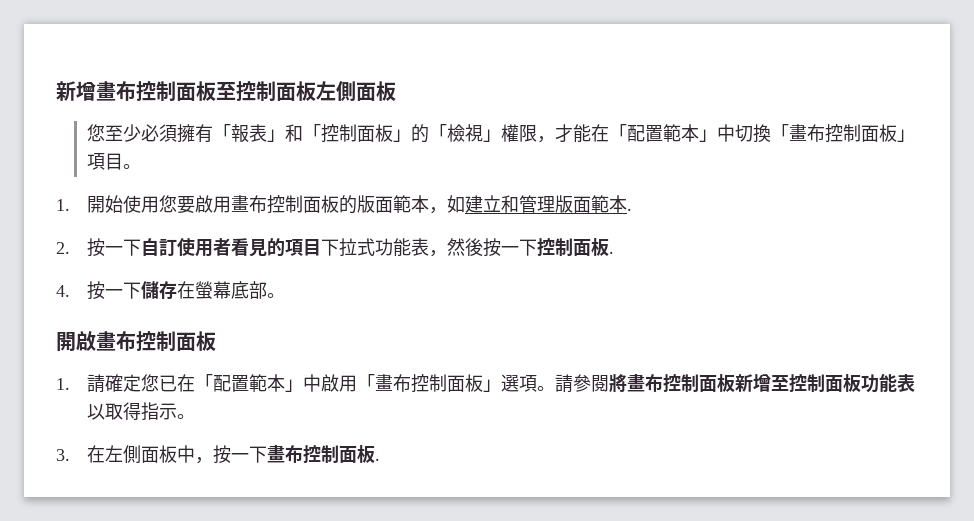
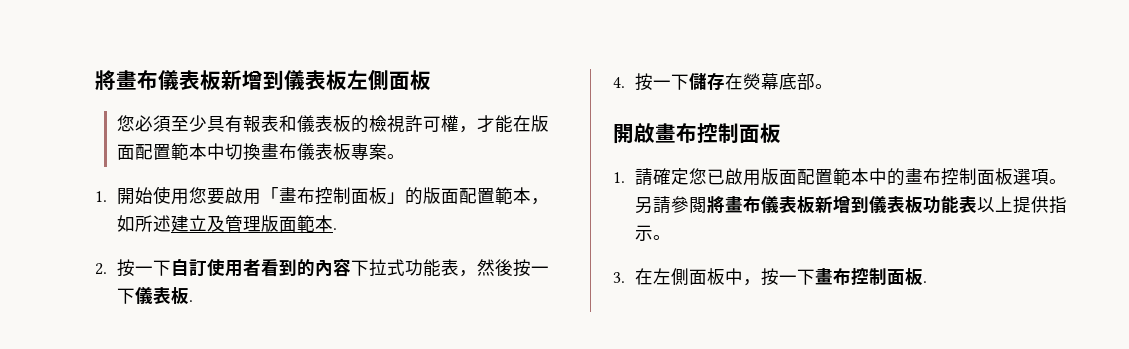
[56,81,396,101] [86,124,537,143] 新增畫布控制面板至控制面板左側面板 // 您至少必須擁有「報表」和「控制面板」的「檢視」權限 -> [95,70,431,91] [116,115,459,133] 將畫布儀表板新增到儀表板左側面板 // 您必須至少具有報表和儀表板的檢視許可權
[608,124,915,143] [86,153,123,170] 「配置範本」中切換「畫布控制面板」項目 -> [530,115,549,132] [116,143,387,161] 版面配置範本中切換畫布儀表板專案
[230,195,519,214] 畫布控制面板的版面範本，如建立和 -> [260,187,549,205] [116,215,225,232] 「畫布控制面板」的版面配置範本，如所述建立及
[248,238,321,257] 見的項目 -> [278,258,351,277] 到的內容
[536,238,591,256] 控制面 -> [134,286,171,304] 儀表
[194,281,213,299] 螢 -> [742,73,761,90] 熒
[176,374,555,393] 在「配置範本」中啟用「畫布控制面板」選項。 -> [724,168,1067,186] [634,197,653,214] 啟用版面配置範本中的畫布控制面板選項。另
[662,374,843,393] 控制面板新增至控制面 -> [760,195,905,214] 儀表板新增到儀表
[104,402,141,420] 取得 -> [994,196,1049,214] 上提供

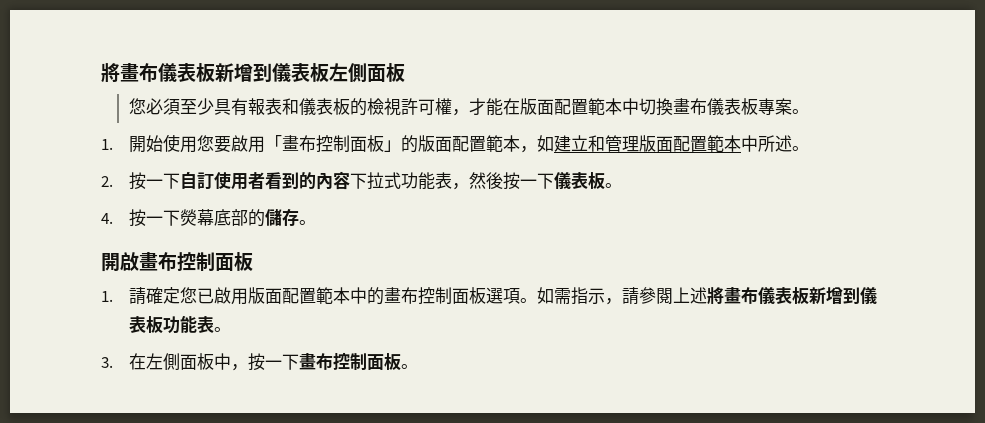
[134,215,337,232] 所述建立及管理版面範本. -> [553,135,809,152] 建立和管理版面配置範本中所述。
[188,300,193,302] . -> [604,183,622,188] 。
[688,72,743,90] 儲存在 -> (180, 218) none
(815, 81) none -> [247,208,299,227] 的儲存
[634,196,707,214] 另請參閱 -> [536,287,707,305] 如需指示，請參閱上述
[976,196,1067,214] [634,225,653,241] 以上提供指示 -> (214, 324) none
[922,281,927,283] . -> [400,364,418,369] 。

